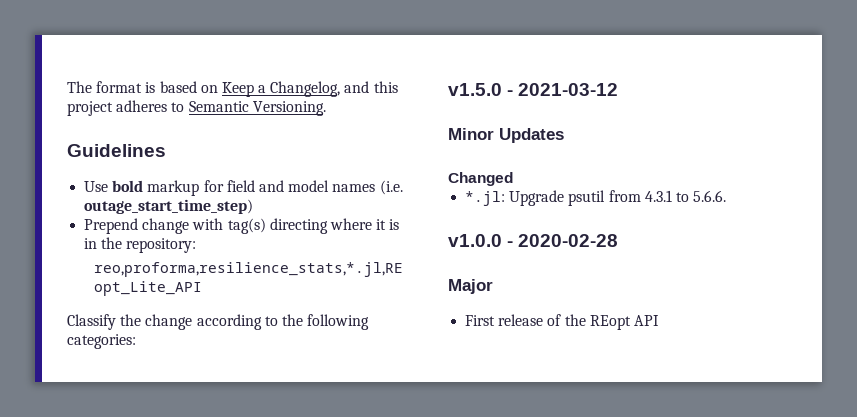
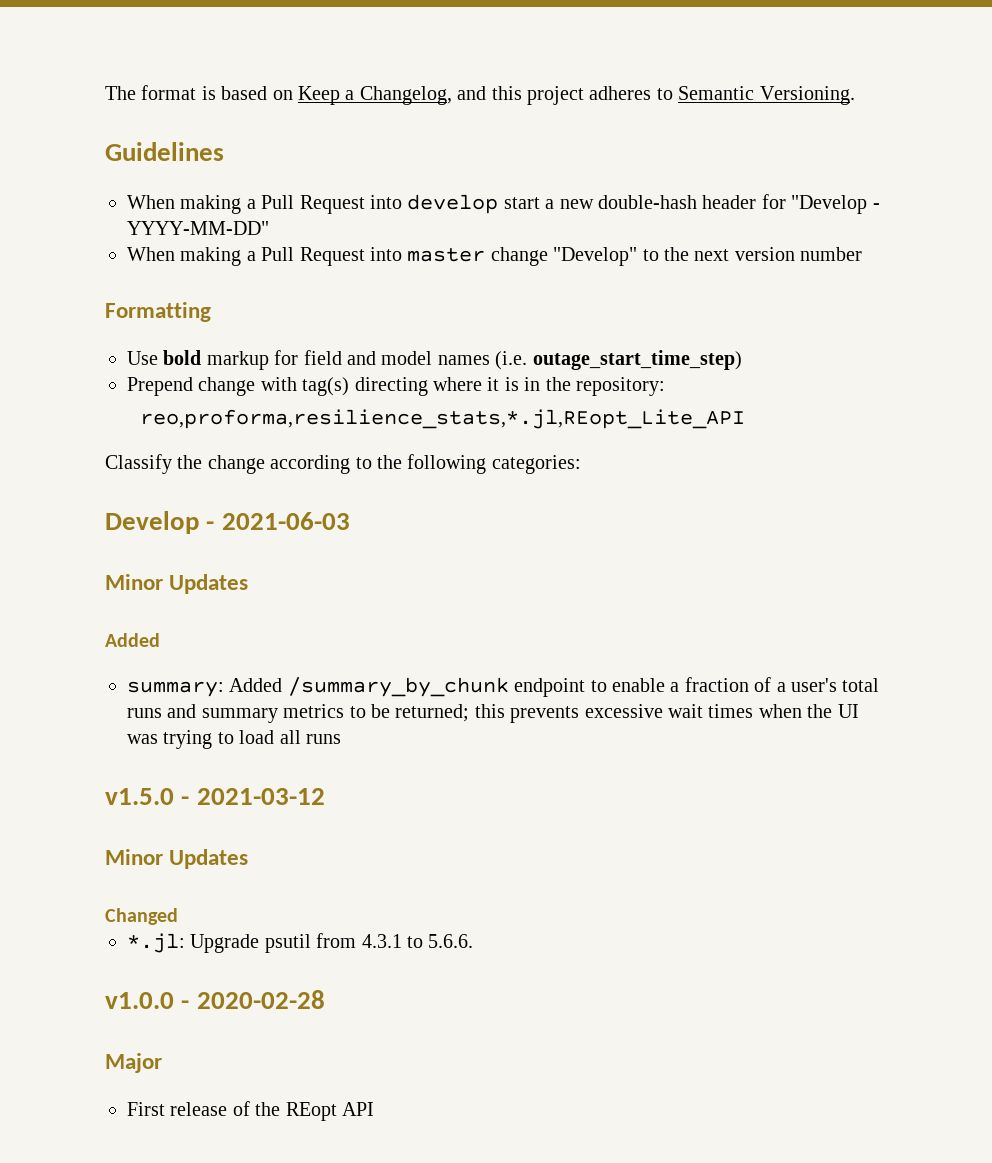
(166, 150) none -> [127,194,880,214] [127,221,269,235] [127,247,863,266] [105,302,211,322] // When making a Pull Request into develop start a new double-hash header for "Develop - YYYY-MM-DD" // When making a Pull Request into master change "Develop" to the next version number // Formatting
(136, 341) none -> [105,511,350,534] [105,574,249,594] [105,633,160,647] [127,677,880,697] [127,704,859,723] [127,730,341,749] // Develop - 2021-06-03 // Minor Updates // Added // summary: Added /summary_by_chunk endpoint to enable a fraction of a user's total runs and summary metrics to be returned; this prevents excessive wait times when the UI was trying to load all runs

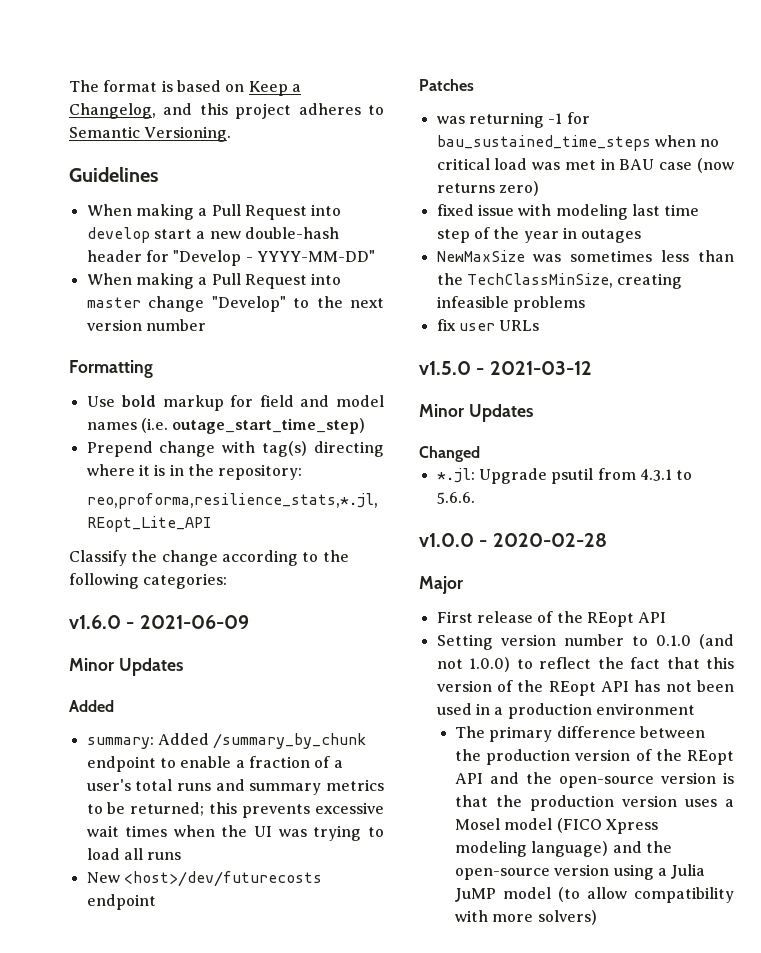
[105,511,350,534] Develop - 2021-06-03 -> [69,615,249,629] v1.6.0 - 2021-06-09
(341, 739) none -> [86,871,322,887] [86,894,156,910] [419,79,474,91] [436,112,590,128] [436,135,720,151] [436,158,734,173] [436,181,539,196] [436,204,700,220] [436,227,642,243] [436,250,734,262] [436,273,683,289] [436,296,585,312] [436,319,540,331] // New <host>/dev/futurecosts endpoint // Patches // was returning -1 for bau_sustained_time_steps when no critical load was met in BAU case (now returns zero) // fixed issue with modeling last time step of the year in outages // NewMaxSize was sometimes less than the TechClassMinSize, creating infeasible problems // fix user URLs
(374, 1109) none -> [436,634,734,650] [436,657,734,672] [436,680,734,696] [436,703,695,719] [455,726,706,742] [455,749,734,765] [455,772,734,788] [455,795,734,811] [455,818,659,834] [455,841,673,857] [455,864,706,880] [455,887,734,903] [455,910,597,925] // Setting version number to 0.1.0 (and not 1.0.0) to reflect the fact that this version of the REopt API has not been used in a production environment // The primary difference between the production version of the REopt API and the open-source version is that the production version uses a Mosel model (FICO Xpress modeling language) and the open-source version using a Julia JuMP model (to allow compatibility with more solvers)

